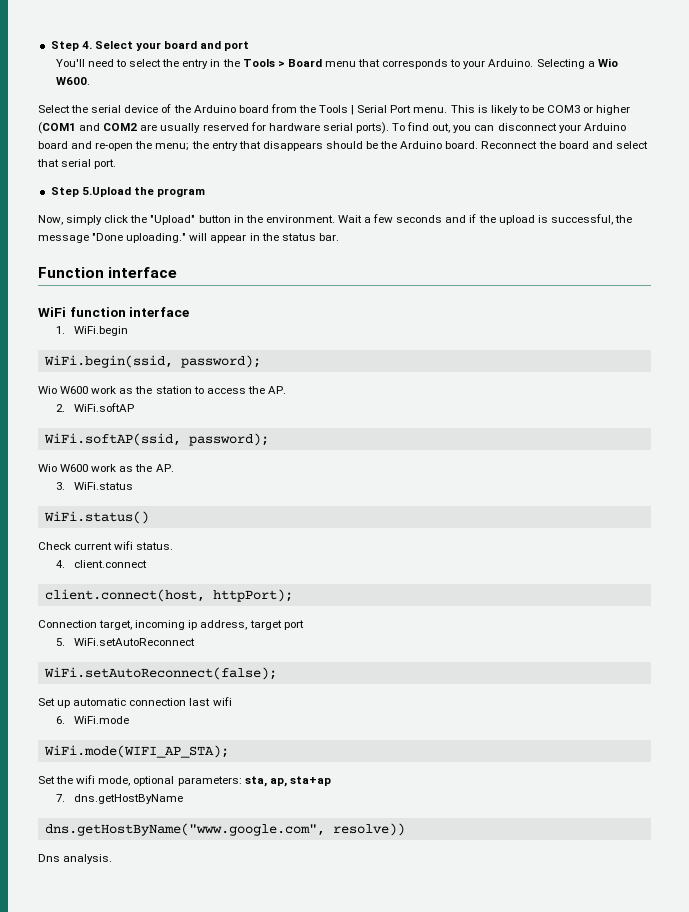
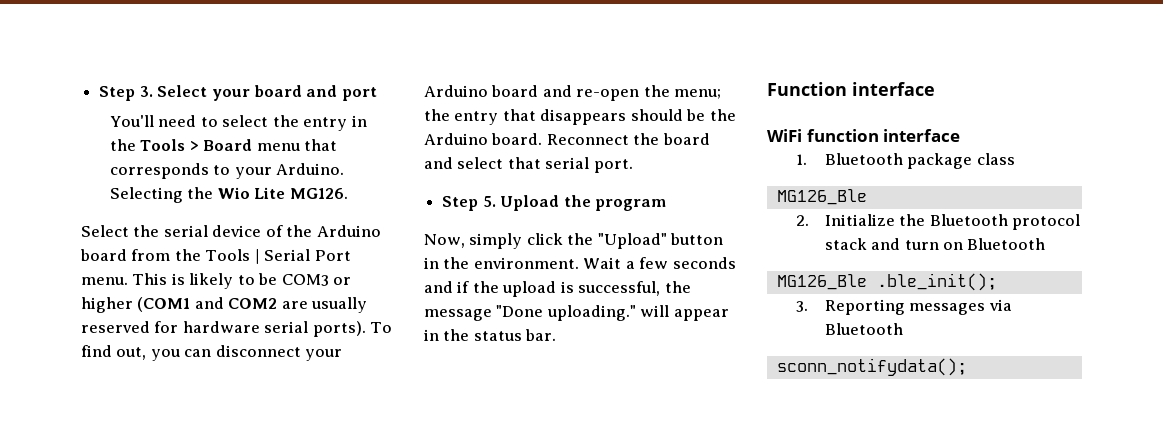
[50,41,92,51] Step 4. -> [99,86,153,101] Step 3.
[587,58,618,67] [55,77,90,85] a Wio W600. -> [187,187,348,199] the Wio Lite MG126.
[81,187,131,197] 5.Upload -> [482,195,560,211] 5. Upload
[73,326,128,336] [43,355,261,368] [38,386,286,394] [55,403,134,412] [43,433,269,446] [38,464,174,472] [55,482,133,490] [43,511,149,524] [38,541,174,550] [55,560,147,568] [44,589,293,602] [38,620,304,630] [55,638,195,646] [43,667,277,680] [38,697,232,708] [55,716,129,724] [43,745,229,758] [38,775,331,787] [55,794,183,804] [44,823,405,836] [38,854,113,864] WiFi.begin // WiFi.begin(ssid, password); // Wio W600 work as the station to access the AP. // 2. WiFi.softAP // WiFi.softAP(ssid, password); // Wio W600 work as the AP. // 3. WiFi.status // WiFi.status() // Check current wifi status. // 4. client.connect // client.connect(host, httpPort); // Connection target, incoming ip address, target port // 5. WiFi.setAutoReconnect // WiFi.setAutoReconnect(false); // Set up automatic connection last wifi // 6. WiFi.mode // WiFi.mode(WIFI_AP_STA); // Set the wifi mode, optional parameters: sta, ap, sta+ap // 7. dns.getHostByName // dns.getHostByName("www.google.com", resolve)) // Dns analysis. -> [824,153,1015,169] [776,189,867,205] [795,214,1081,230] [824,238,1046,250] [776,273,997,291] [795,299,1012,315] [824,323,903,335] [776,358,967,376] Bluetooth package class // MG126_Ble // 2. Initialize the Bluetooth protocol stack and turn on Bluetooth // MG126_Ble .ble_init(); // 3. Reporting messages via Bluetooth // sconn_notifydata();

